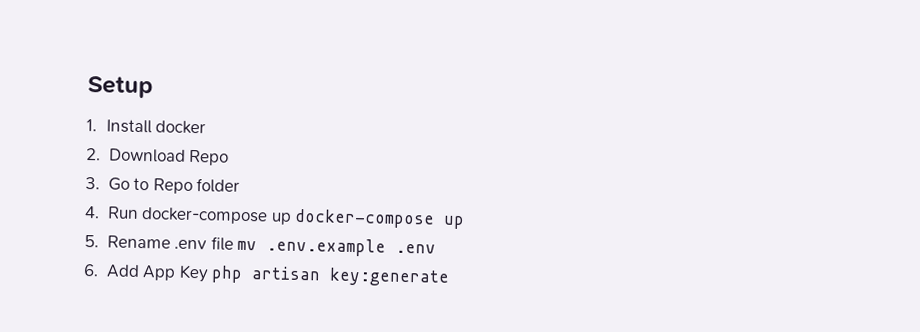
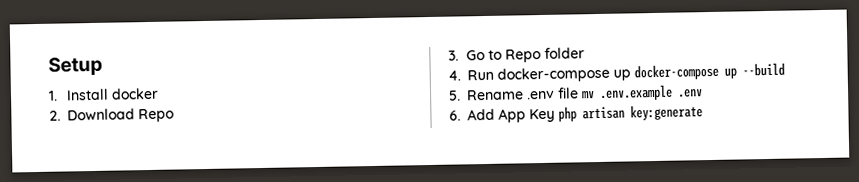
(466, 222) none -> [742,62,785,77] --build

